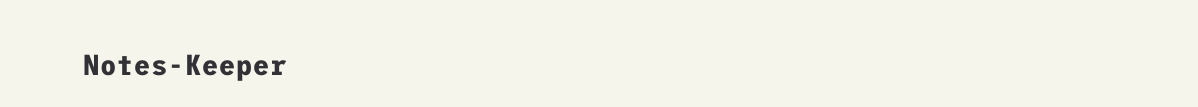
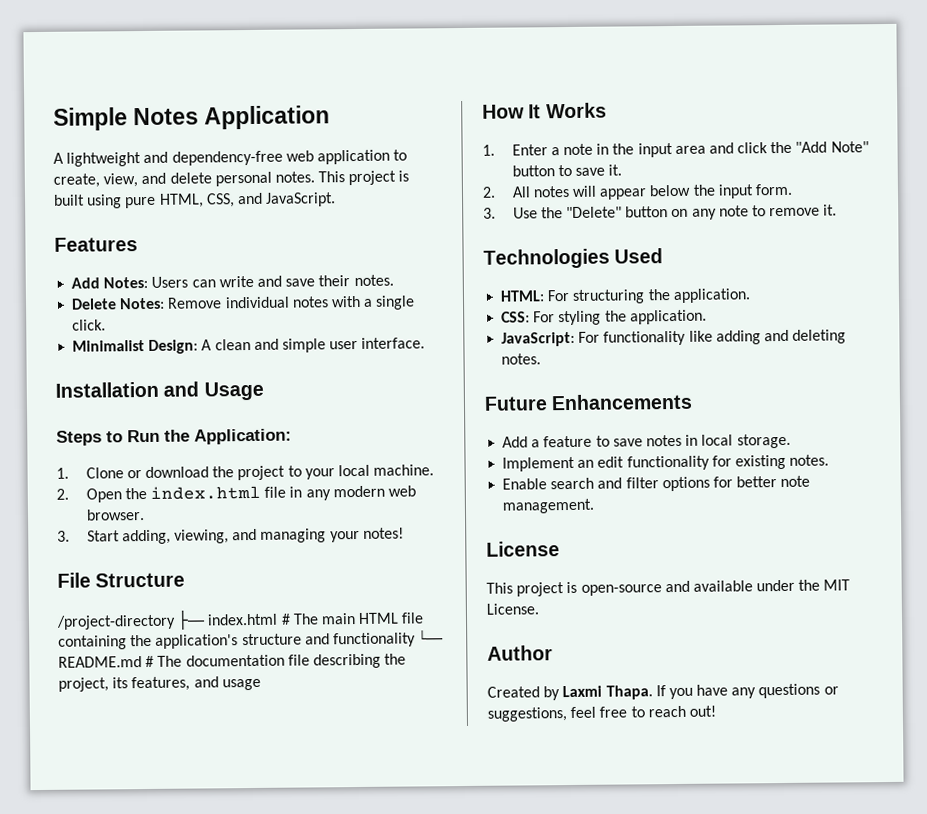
[83,54,287,81] Notes-Keeper -> [53,105,331,131] [53,149,408,167] [53,170,410,188] [53,192,337,209] [54,237,138,252] [71,274,394,289] [71,295,416,310] [72,319,107,331] [72,337,426,354] [55,381,264,401] [56,428,292,446] [56,464,435,481] [56,485,416,503] [85,509,145,521] [57,527,404,545] [57,572,186,588] [56,609,425,630] [58,629,445,650] [58,653,407,669] [58,676,261,692] [482,102,607,119] [482,141,869,158] [511,164,623,177] [482,183,793,200] [483,204,838,220] [483,248,664,269] [500,288,751,304] [501,309,707,326] [501,329,847,347] [501,353,542,365] [484,393,694,411] [502,433,791,449] [502,454,830,472] [502,475,811,492] [502,498,596,514] [486,541,560,557] [486,579,851,597] [486,603,539,615] [487,645,553,661] [487,683,839,701] [487,705,716,722] Simple Notes Application // A lightweight and dependency-free web application to create, view, and delete personal notes. This project is built using pure HTML, CSS, and JavaScript. // Features // Add Notes: Users can write and save their notes. // Delete Notes: Remove individual notes with a single click. // Minimalist Design: A clean and simple user interface. // Installation and Usage // Steps to Run the Application: // 1. Clone or download the project to your local machine. // 2. Open the index.html file in any modern web browser. // 3. Start adding, viewing, and managing your notes! // File Structure // /project-directory ├── index.html # The main HTML file containing the application's structure and functionality └── README.md # The documentation file describing the project, its features, and usage // How It Works // 1. Enter a note in the input area and click the "Add Note" button to save it. // 2. All notes will appear below the input form. // 3. Use the "Delete" button on any note to remove it. // Technologies Used // HTML: For structuring the application. // CSS: For styling the application. // JavaScript: For functionality like adding and deleting notes. // Future Enhancements // Add a feature to save notes in local storage. // Implement an edit functionality for existing notes. // Enable search and filter options for better note management. // License // This project is open-source and available under the MIT License. // Author // Created by Laxmi Thapa. If you have any questions or suggestions, feel free to reach out!

